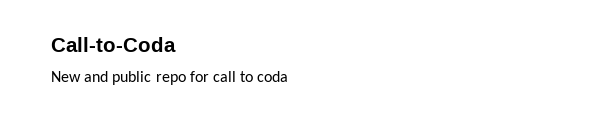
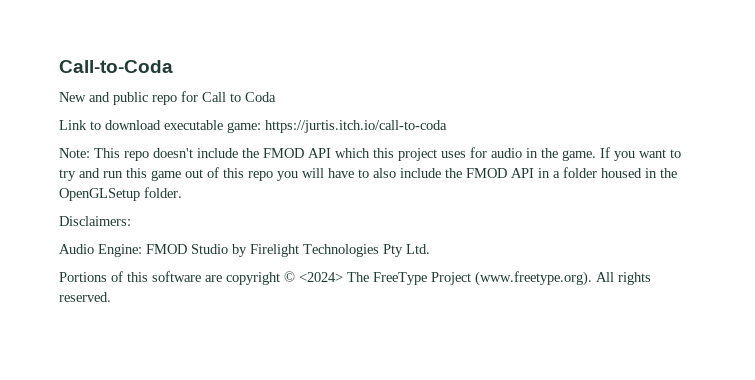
[212,71,289,82] call to coda -> [202,92,276,102] [59,120,447,133] [59,147,681,161] [59,167,677,181] [59,187,182,201] [59,216,131,226] [59,244,430,257] [59,271,651,286] [59,292,111,302] Call to Coda // Link to download executable game: https://jurtis.itch.io/call-to-coda // Note: This repo doesn't include the FMOD API which this project uses for audio in the game. If you want to try and run this game out of this repo you will have to also include the FMOD API in a folder housed in the OpenGLSetup folder. // Disclaimers: // Audio Engine: FMOD Studio by Firelight Technologies Pty Ltd. // Portions of this software are copyright © <2024> The FreeType Project (www.freetype.org). All rights reserved.

